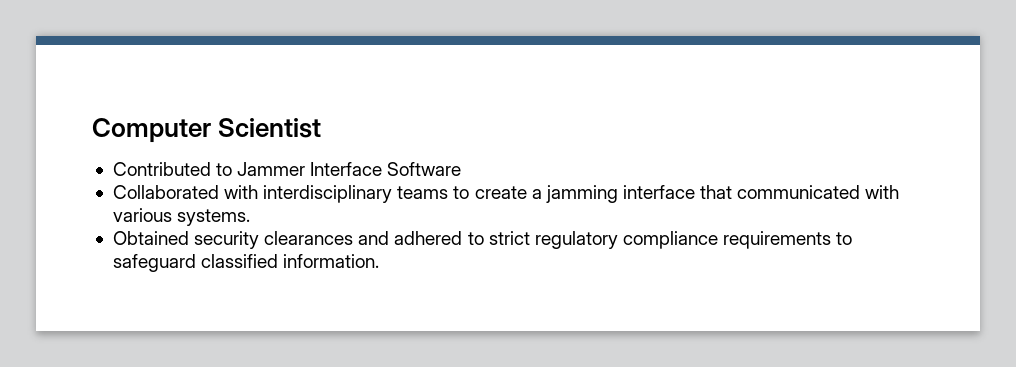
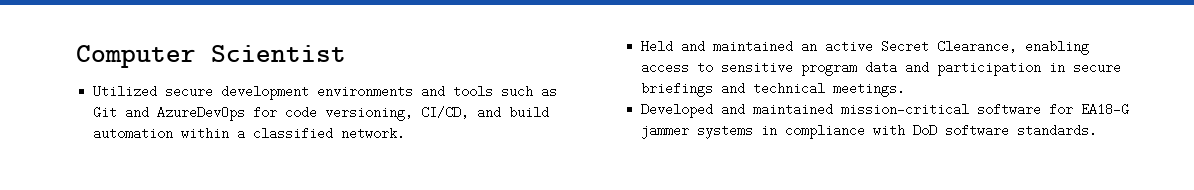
[112,162,462,176] [112,185,900,203] [112,208,251,226] [112,231,853,249] [112,254,380,272] Contributed to Jammer Interface Software // Collaborated with interdisciplinary teams to create a jamming interface that communicated with various systems. // Obtained security clearances and adhered to strict regulatory compliance requirements to safeguard classified information. -> [93,85,558,100] [93,106,550,121] [93,127,406,140] [641,40,1090,55] [641,61,1122,76] [641,82,906,97] [641,103,1130,118] [641,124,1098,139] Utilized secure development environments and tools such as Git and AzureDevOps for code versioning, CI/CD, and build automation within a classified network. // Held and maintained an active Secret Clearance, enabling access to sensitive program data and participation in secure briefings and technical meetings. // Developed and maintained mission-critical software for EA18-G jammer systems in compliance with DoD software standards.

